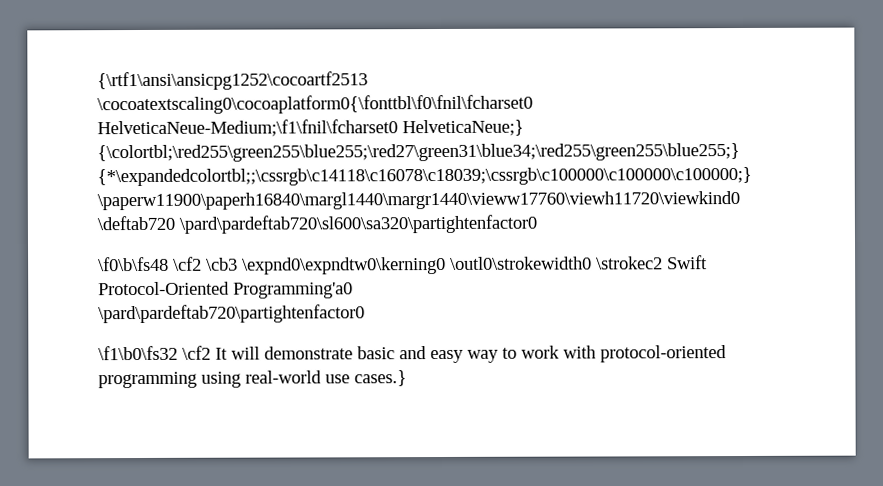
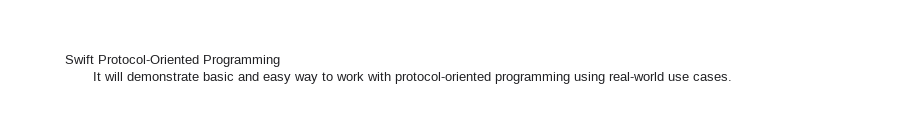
[97,71,368,91] [97,94,533,115] [97,119,524,138] [97,143,740,163] [97,166,752,187] [97,191,740,211] [97,214,537,234] [98,255,708,275] [98,281,353,299] [98,304,365,324] [98,345,211,361] {\rtf1\ansi\ansicpg1252\cocoartf2513 \cocoatextscaling0\cocoaplatform0{\fonttbl\f0\fnil\fcharset0 HelveticaNeue-Medium;\f1\fnil\fcharset0 HelveticaNeue;} {\colortbl;\red255\green255\blue255;\red27\green31\blue34;\red255\green255\blue255;} {*\expandedcolortbl;;\cssrgb\c14118\c16078\c18039;\cssrgb\c100000\c100000\c100000;} \paperw11900\paperh16840\margl1440\margr1440\vieww17760\viewh11720\viewkind0 \deftab720 \pard\pardeftab720\sl600\sa320\partightenfactor0 // \f0\b\fs48 \cf2 \cb3 \expnd0\expndtw0\kerning0 \outl0\strokewidth0 \strokec2 Swift Protocol-Oriented Programming'a0 // \pard\pardeftab720\partightenfactor0 // \f1\b0\fs32 \cf2 -> [65,55,280,67] Swift Protocol-Oriented Programming //
[354,370,407,387] cases.} -> [692,74,732,81] cases.

